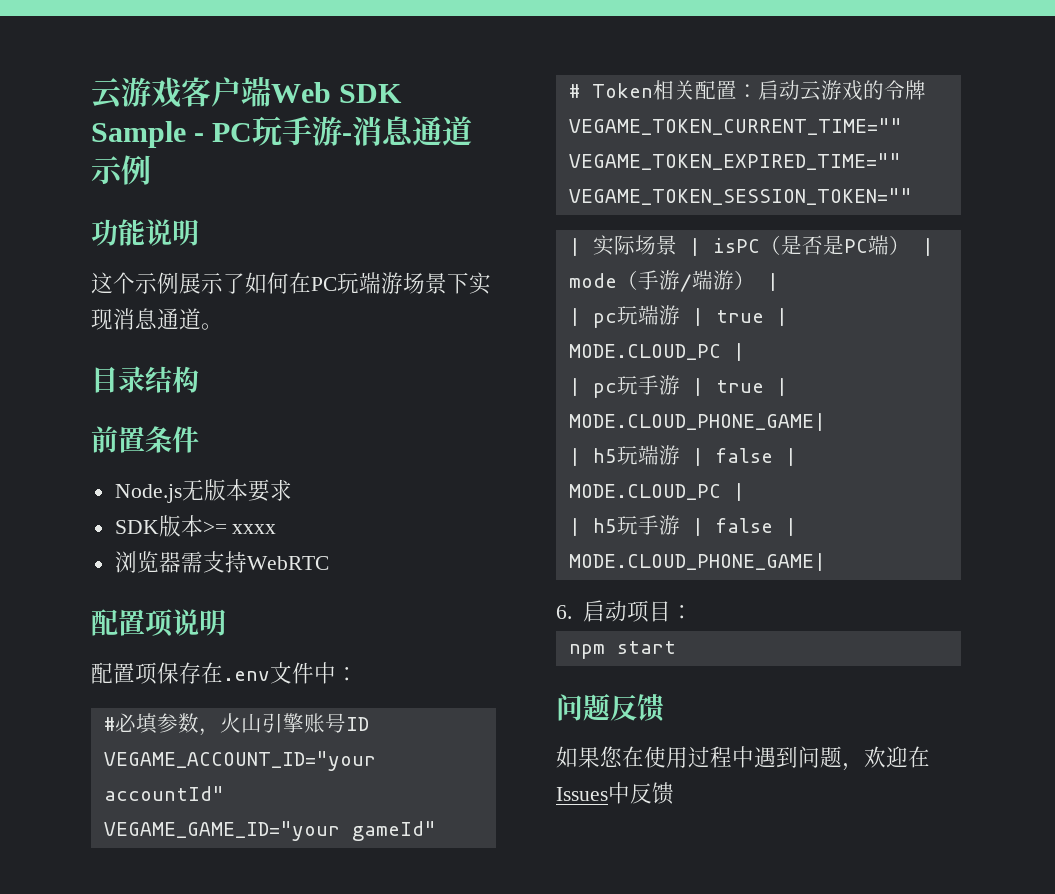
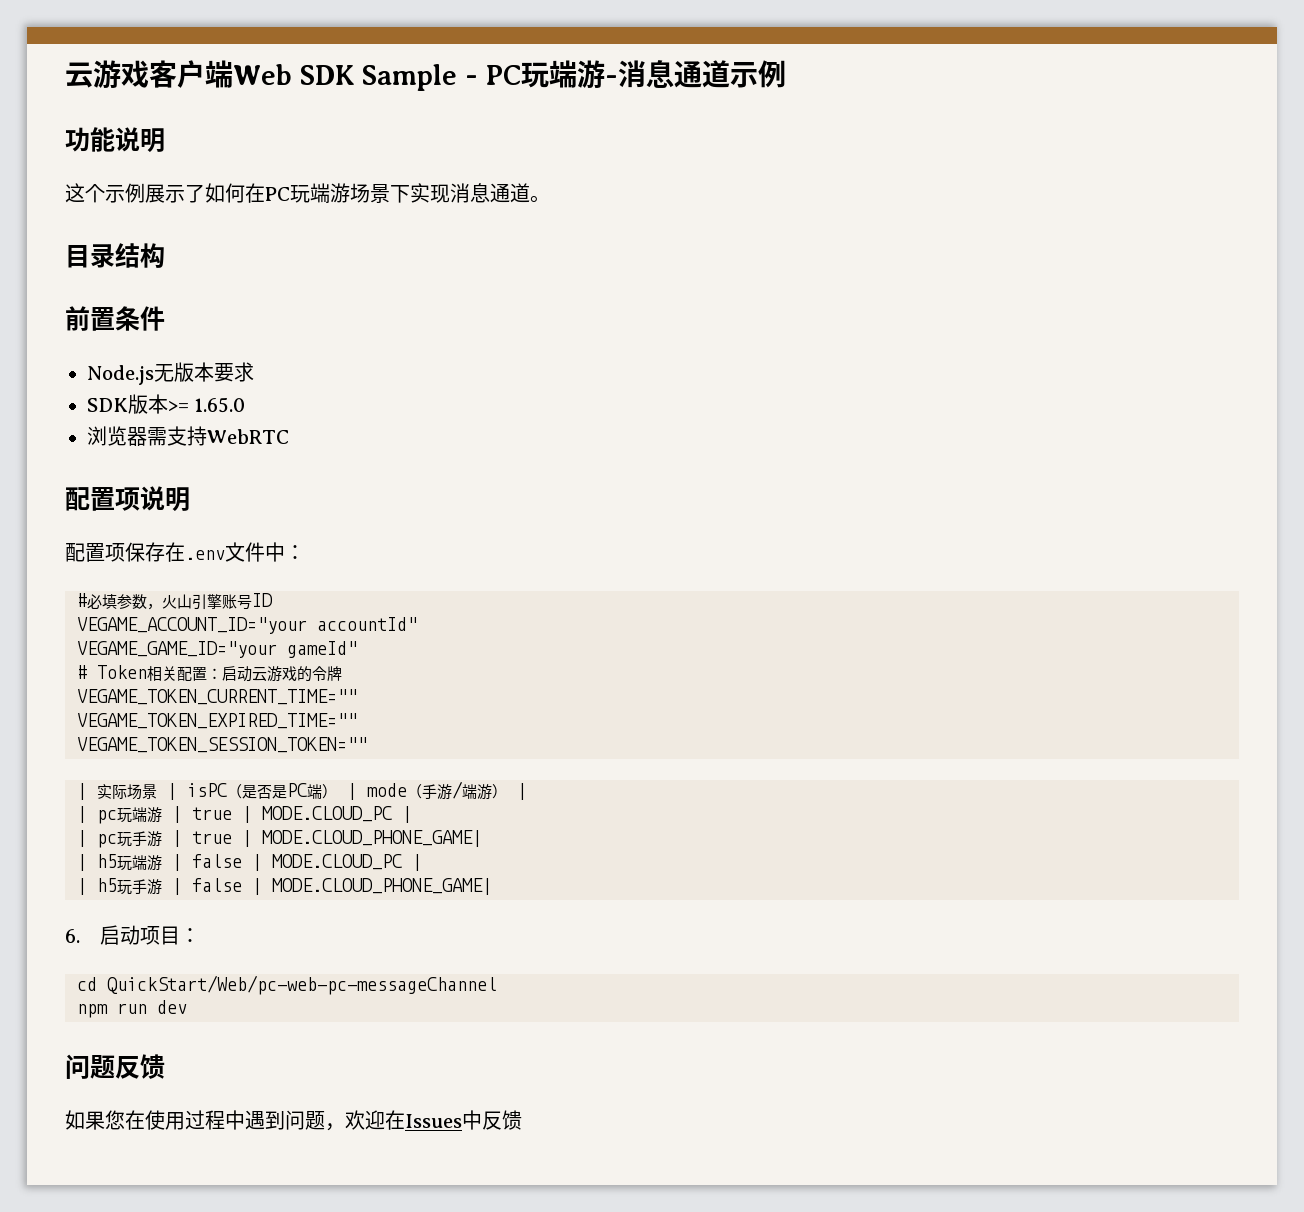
[282,116,313,146] 手 -> [549,60,578,88] 端
[232,524,277,534] xxxx -> [194,397,246,413] 1.65.0
(693, 612) none -> [77,975,497,995] // cd QuickStart/Web/pc-web-pc-messageChannel
[616,641,676,654] start -> [117,1000,187,1014] run dev

